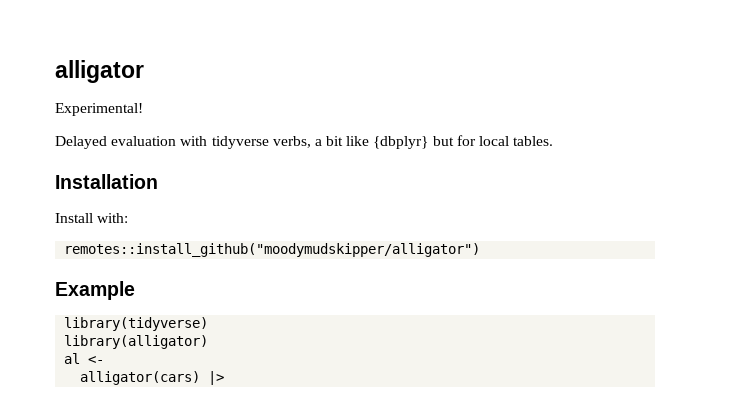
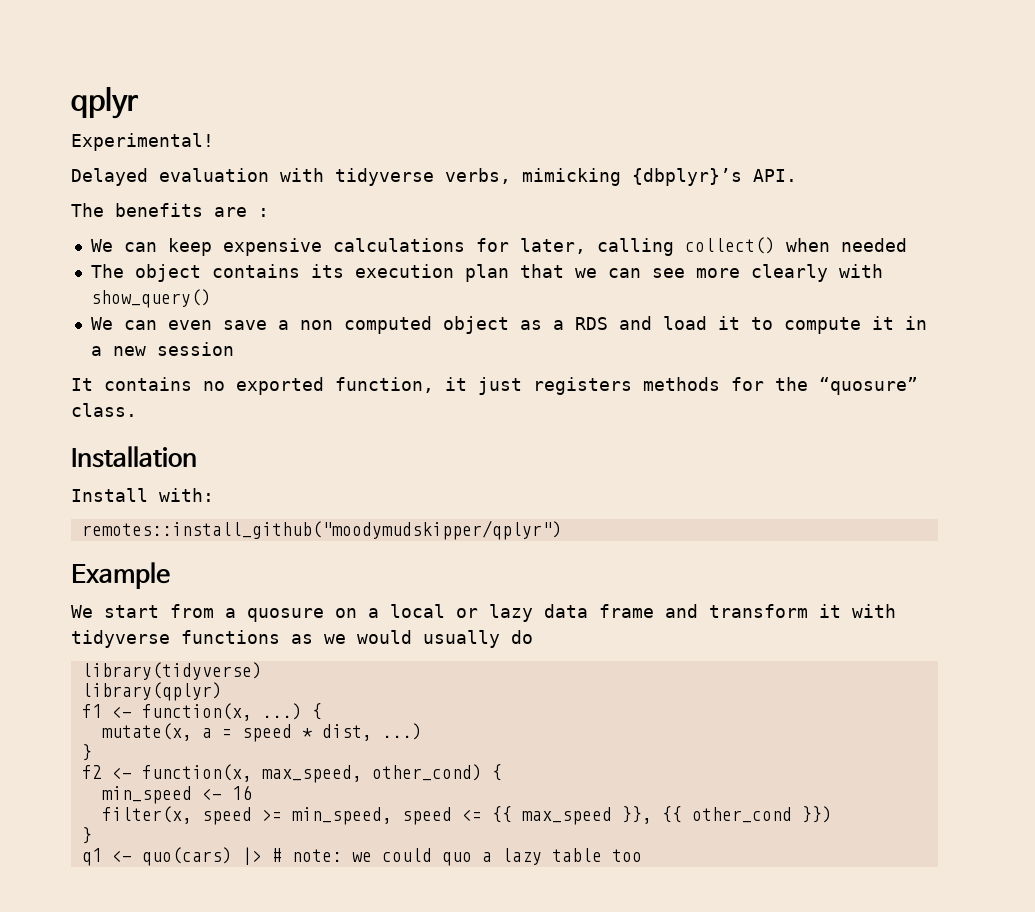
[55,60,144,83] alligator -> [71,86,139,119] qplyr
[314,135,554,149] a bit like {dbplyr} but for local tables. -> [522,168,797,186] [71,203,269,217] [90,237,907,256] [90,264,883,282] [90,289,211,308] [90,316,927,334] [90,342,234,356] [71,377,918,395] [71,403,137,417] mimicking {dbplyr}’s API. // The benefits are : // We can keep expensive calculations for later, calling collect() when needed // The object contains its execution plan that we can see more clearly with show_query() // We can even save a non computed object as a RDS and load it to compute it in a new session // It contains no exported function, it just registers methods for the “quosure” class.
[64,243,481,257] remotes::install_github("moodymudskipper/alligator") -> [81,520,562,540] remotes::install_github("moodymudskipper/qplyr")
(135, 290) none -> [71,604,896,622] [71,630,533,648] // We start from a quosure on a local or lazy data frame and transform it with tidyverse functions as we would usually do
[64,335,209,349] [64,353,105,364] [80,371,225,385] library(alligator) // al <- // alligator(cars) |> -> [81,682,222,701] [81,703,322,721] [101,723,422,742] [81,744,92,761] [81,764,502,783] [101,785,252,804] [101,806,832,825] [81,827,92,844] [81,847,642,866] library(qplyr) // f1 <- function(x, ...) { // mutate(x, a = speed * dist, ...) // } // f2 <- function(x, max_speed, other_cond) { // min_speed <- 16 // filter(x, speed >= min_speed, speed <= {{ max_speed }}, {{ other_cond }}) // } // q1 <- quo(cars) |> # note: we could quo a lazy table too

